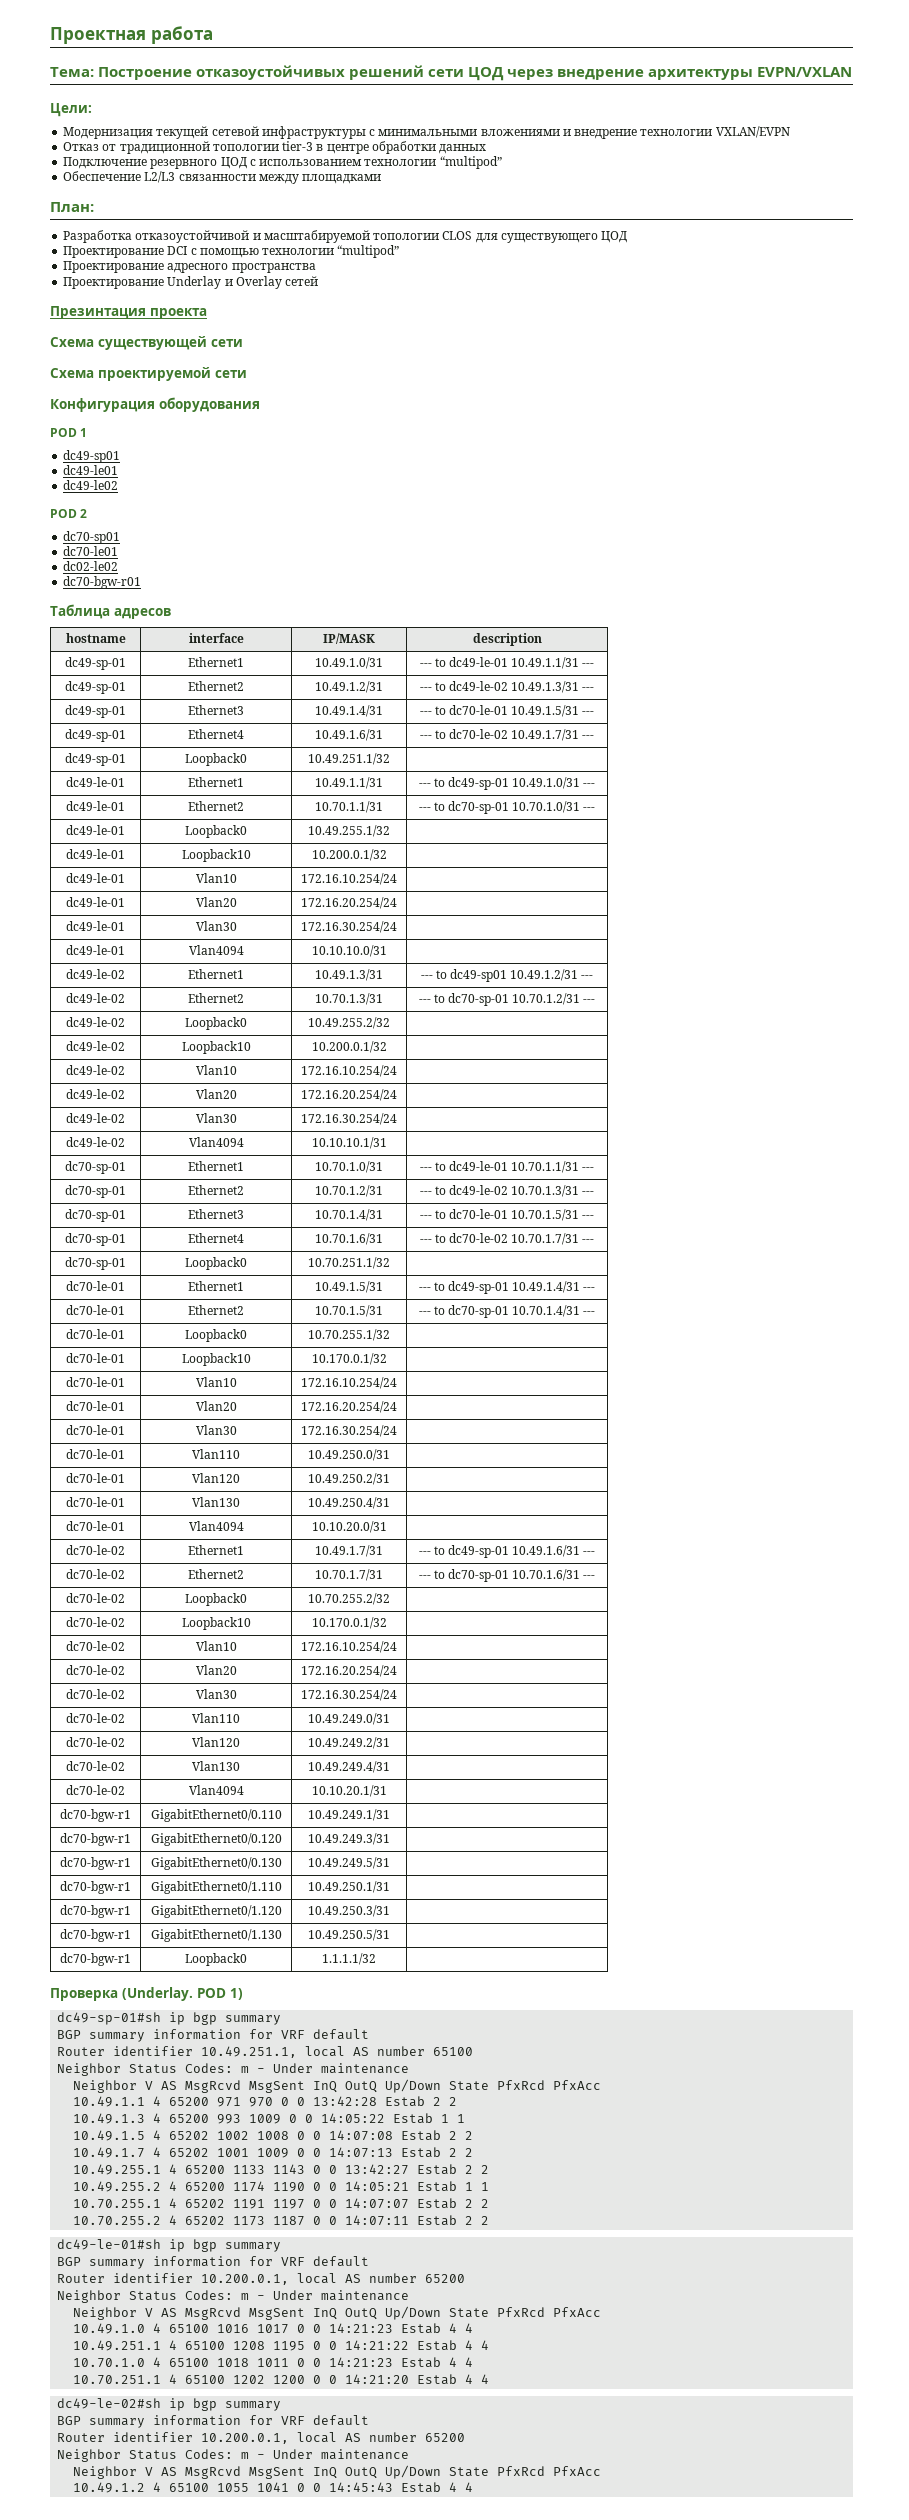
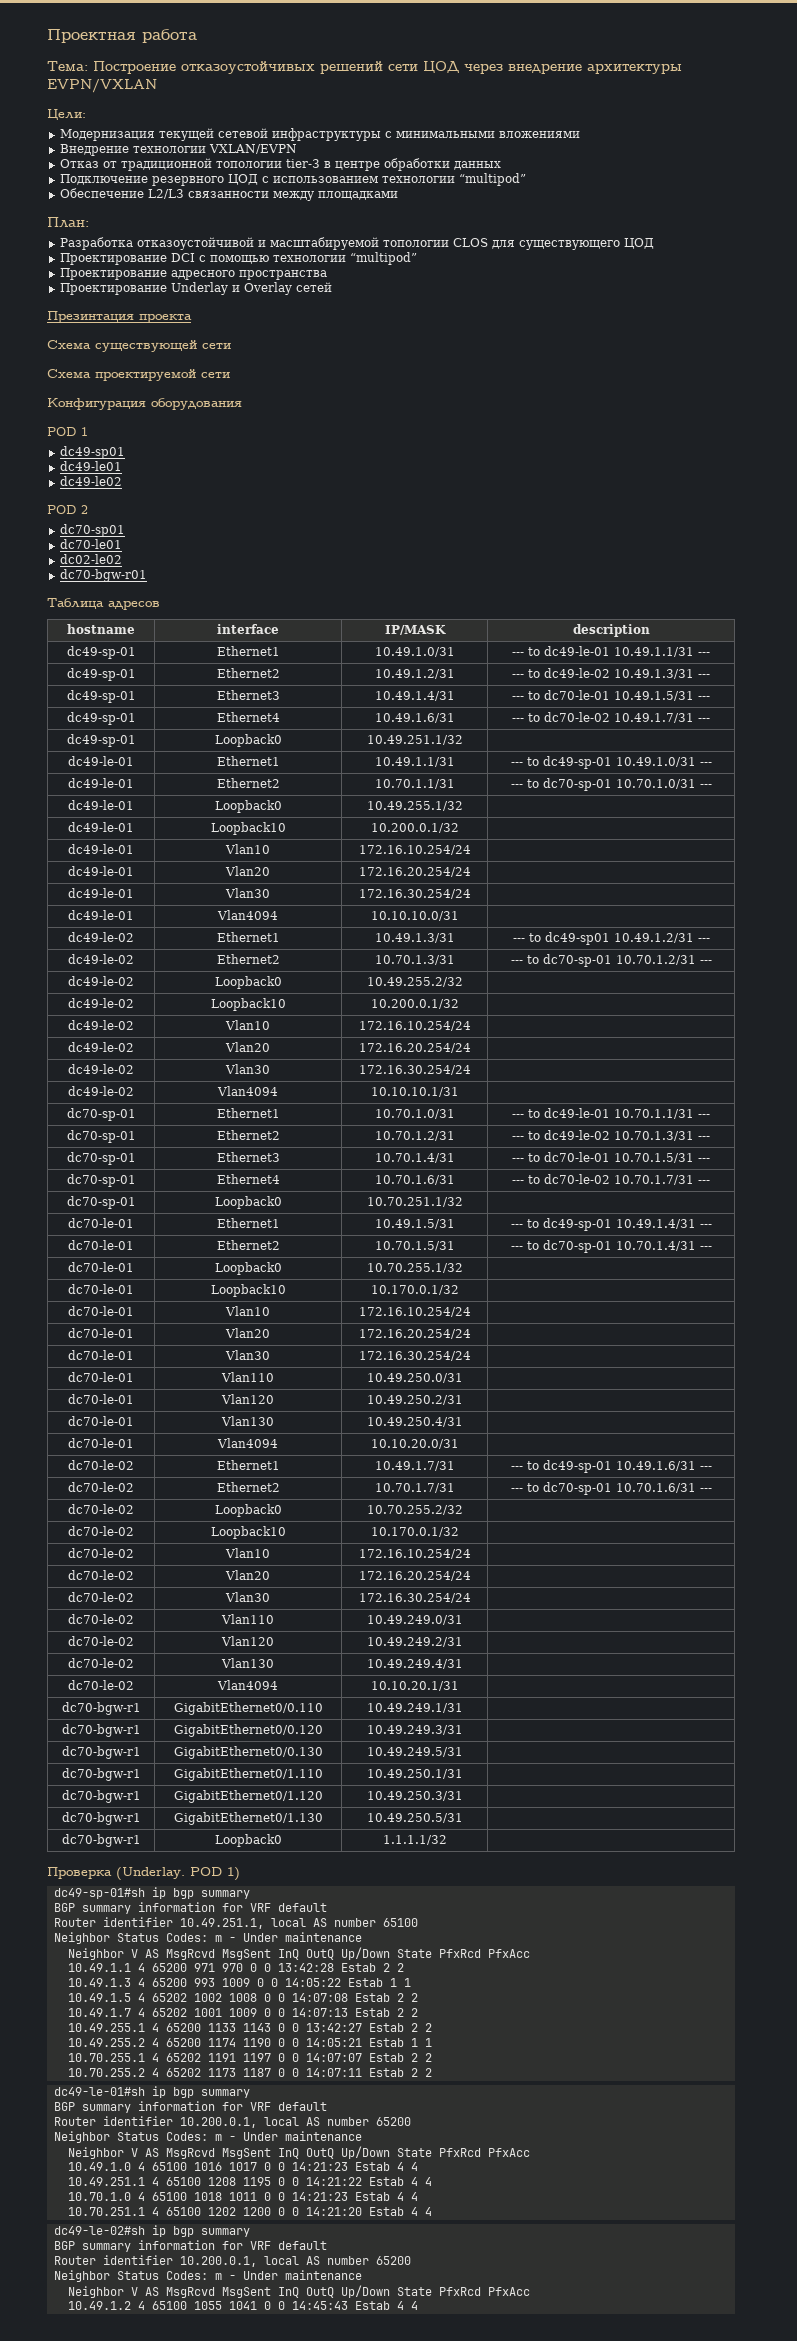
[562,129,638,139] и внедрение -> [59,144,129,156] // Внедрение

